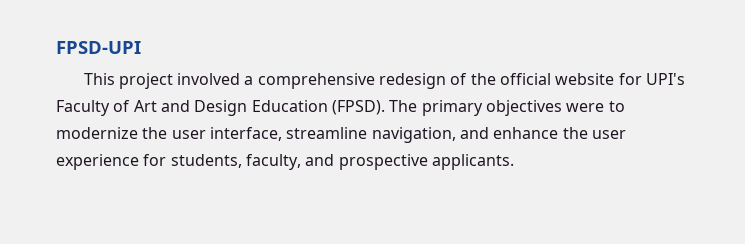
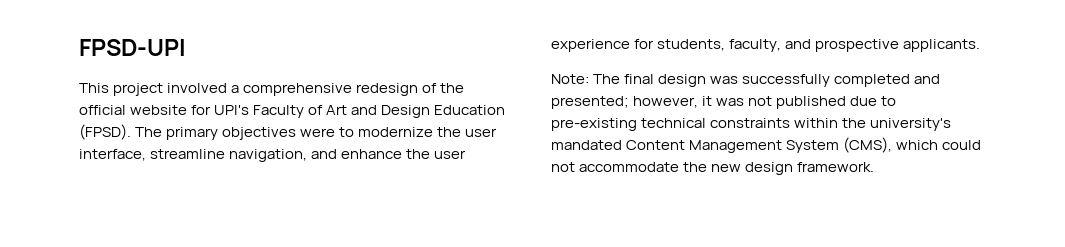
(514, 162) none -> [551,74,941,87] [551,96,897,109] [551,118,952,131] [551,137,982,153] [551,162,875,175] // Note: The final design was successfully completed and presented; however, it was not published due to pre-existing technical constraints within the university's mandated Content Management System (CMS), which could not accommodate the new design framework.

